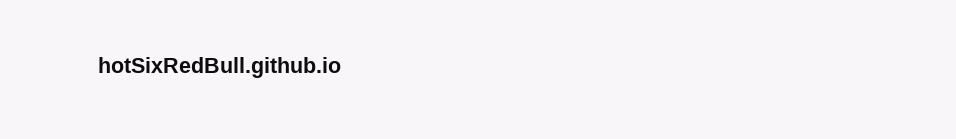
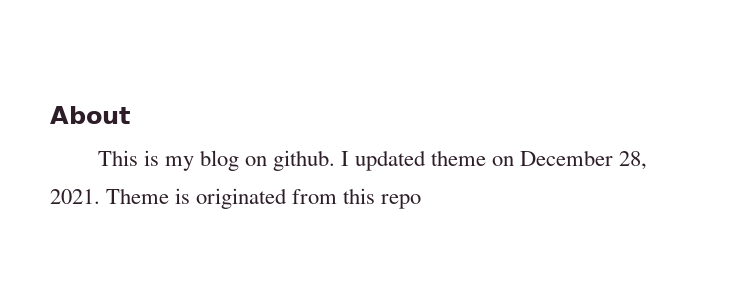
[98,57,341,78] hotSixRedBull.github.io -> [50,106,130,124] [97,150,648,171] [50,188,422,209] About // This is my blog on github. I updated theme on December 28, 2021. Theme is originated from this repo

